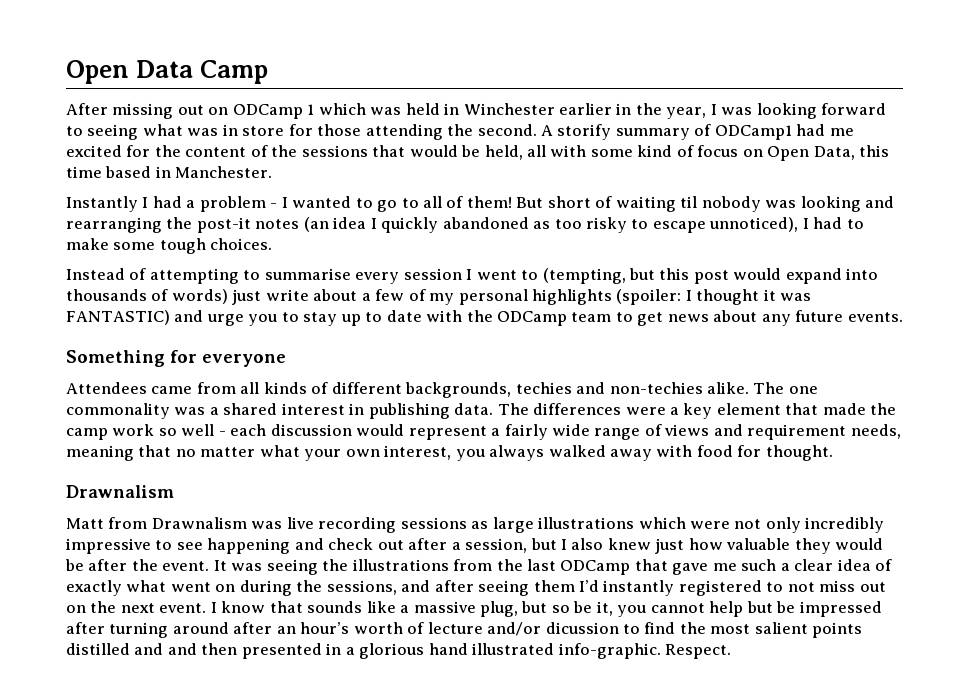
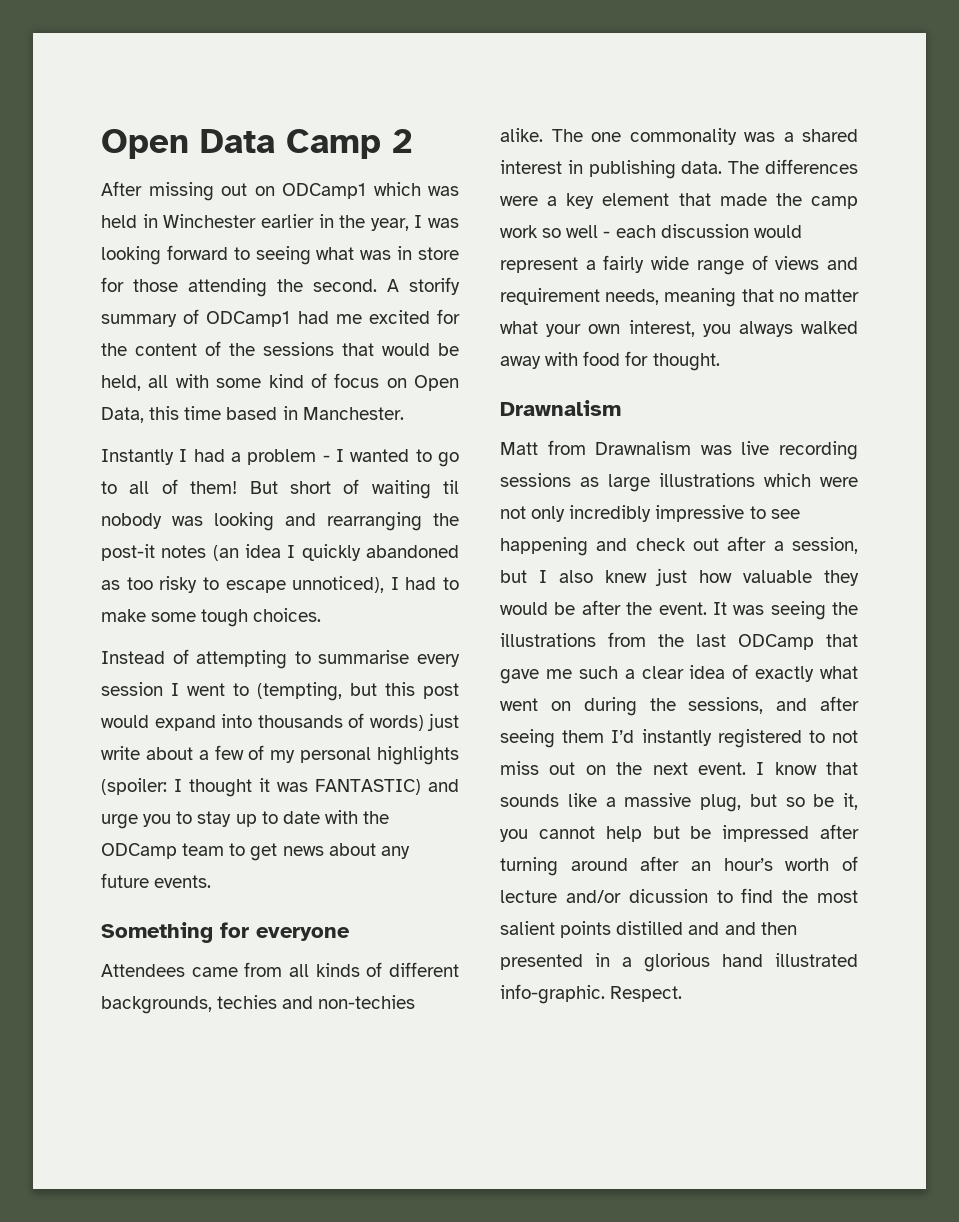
(269, 72) none -> [392,129,413,153] 2
[232,104,315,119] ODCamp 1 -> [282,183,366,199] ODCamp1

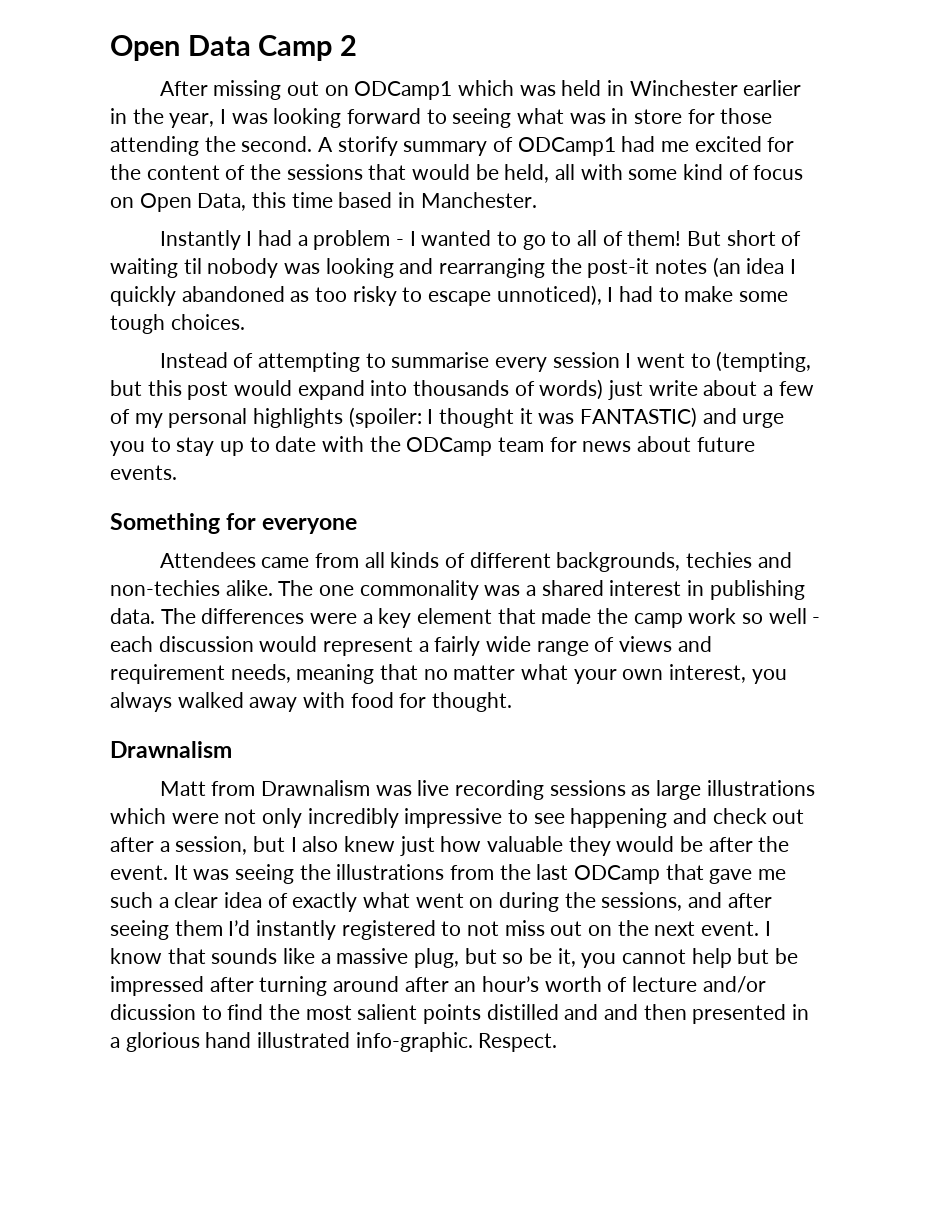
[229,843,278,861] to get -> [549,437,577,452] for
[380,846,410,859] any -> (692, 444) none

